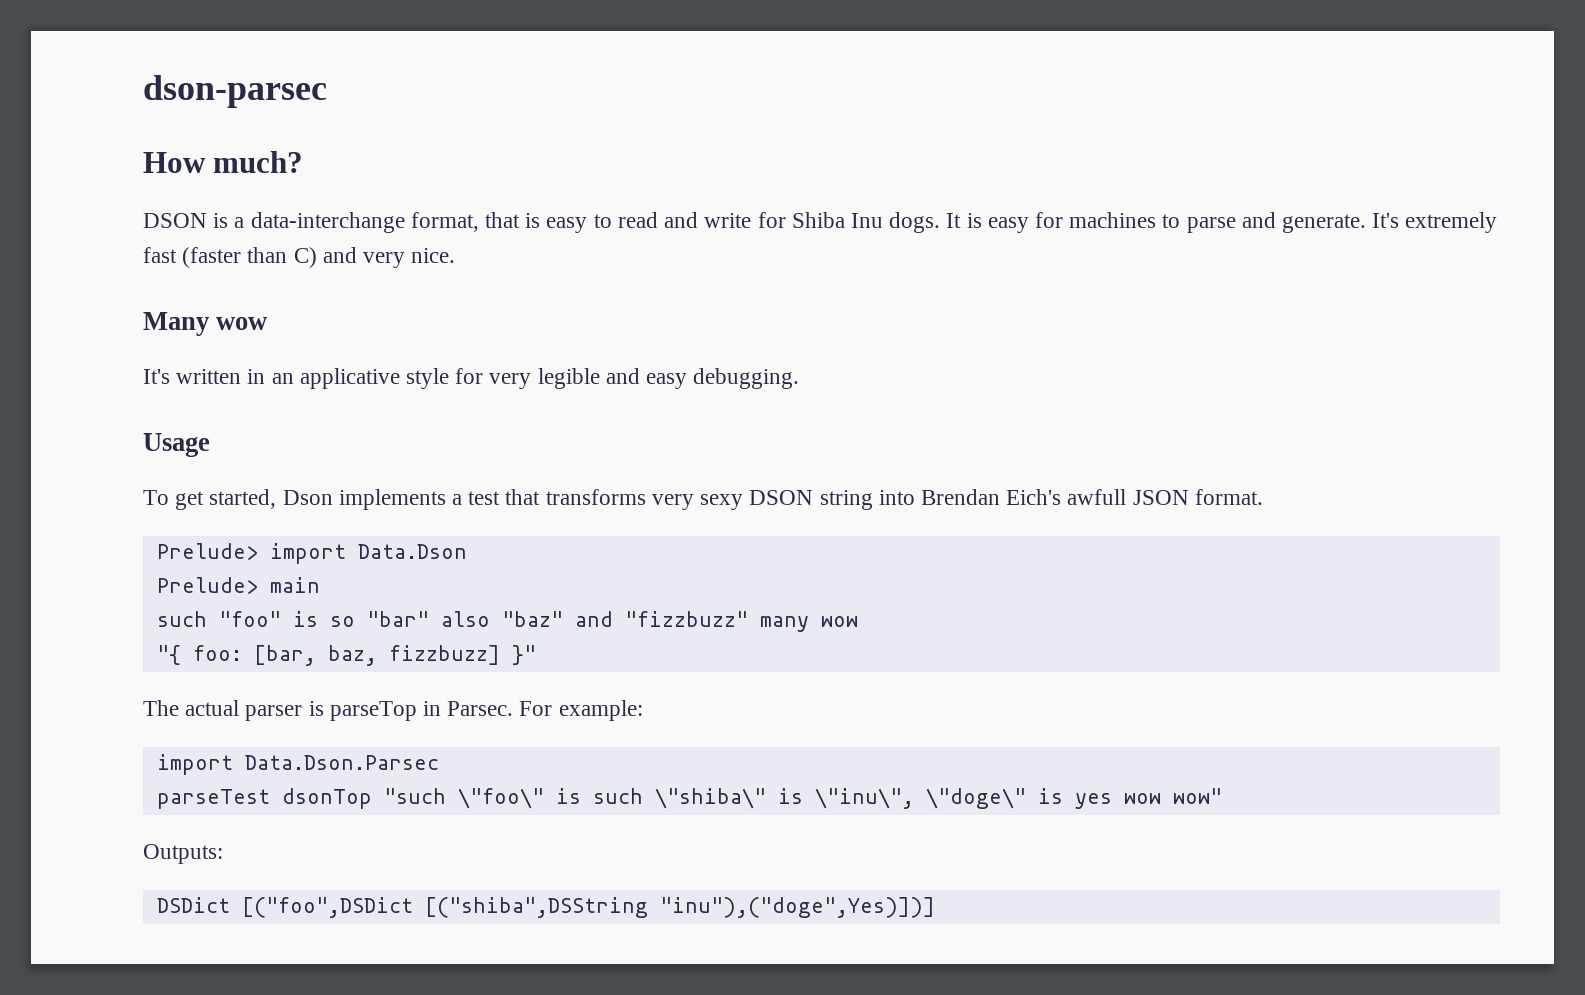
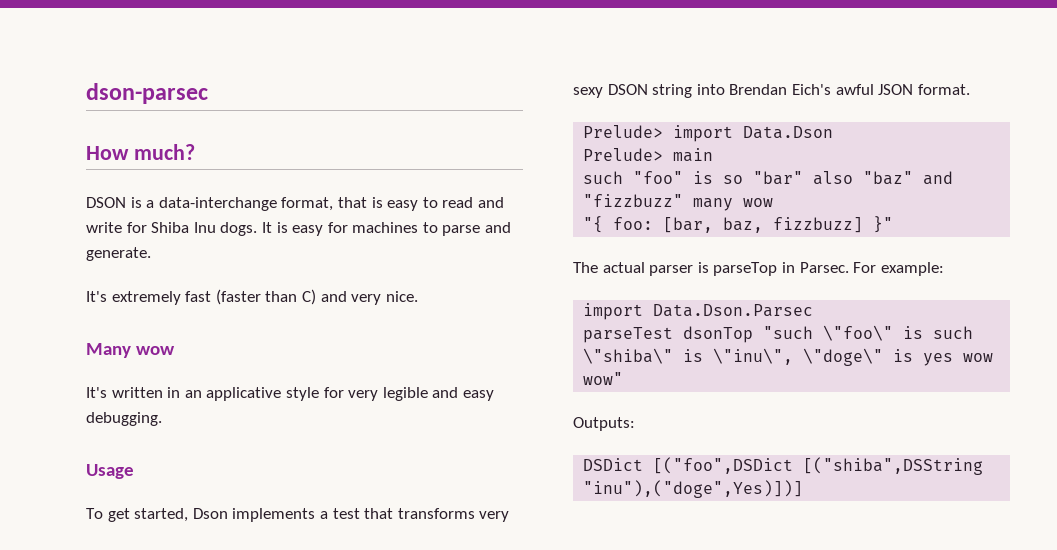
(1367, 223) none -> (151, 254) //
[1067,489,1127,505] awfull -> [835,84,874,95] awful

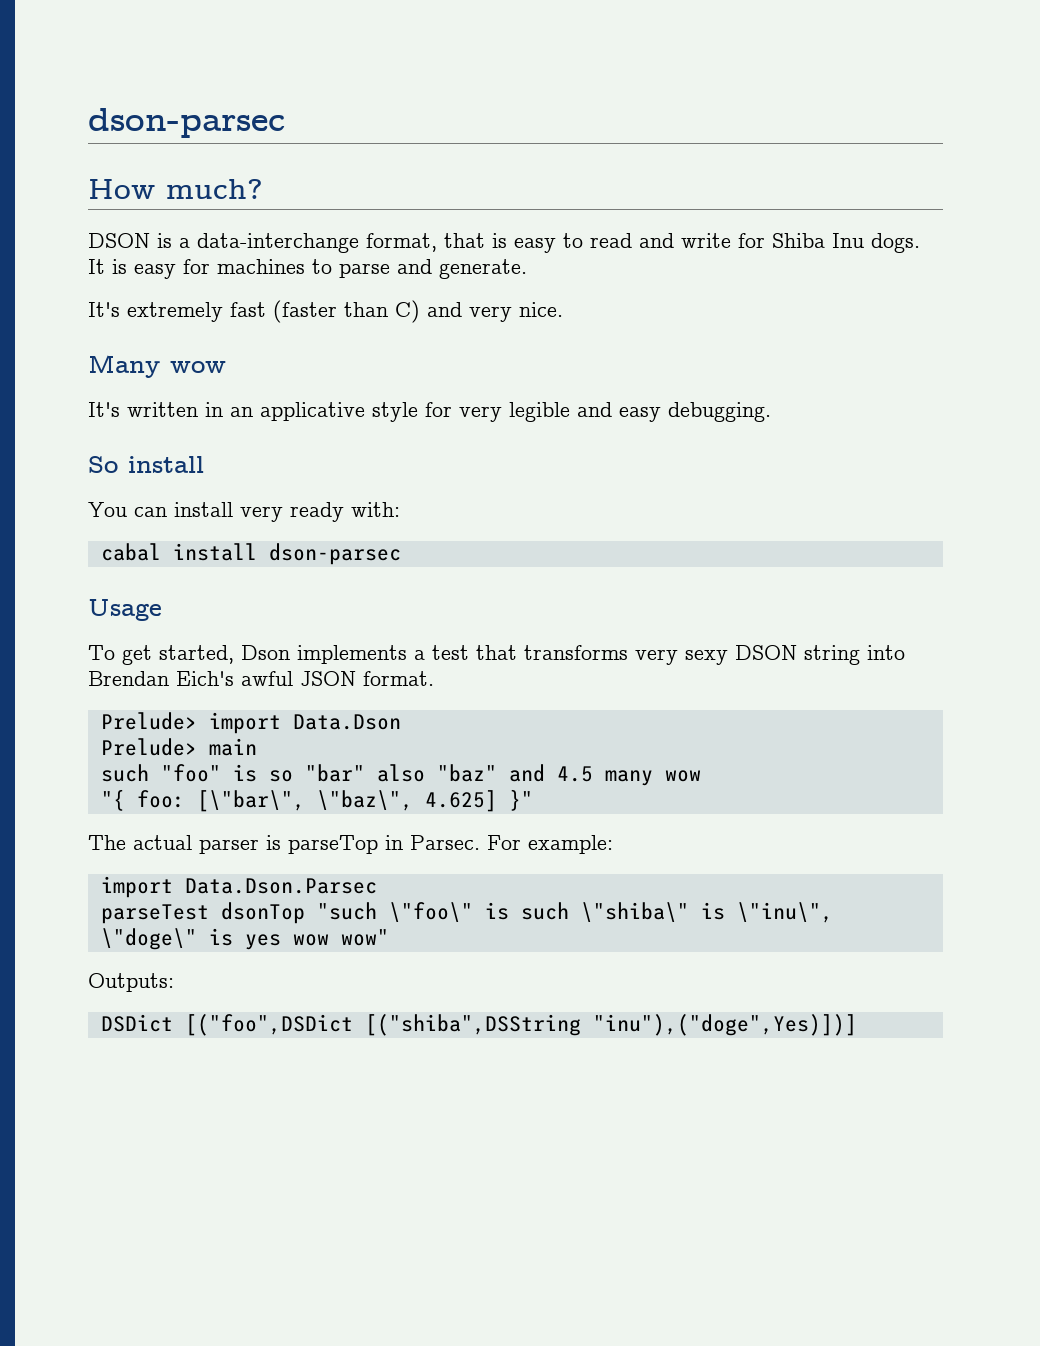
(162, 419) none -> [88,456,204,473] [88,502,400,522] [100,543,401,565] // So install // You can install very ready with: // cabal install dson-parsec
[583,194,684,207] "fizzbuzz" -> [556,766,593,782] 4.5
[663,217,864,233] [bar, baz, fizzbuzz] -> [196,790,497,812] [\"bar\", \"baz\", 4.625]

